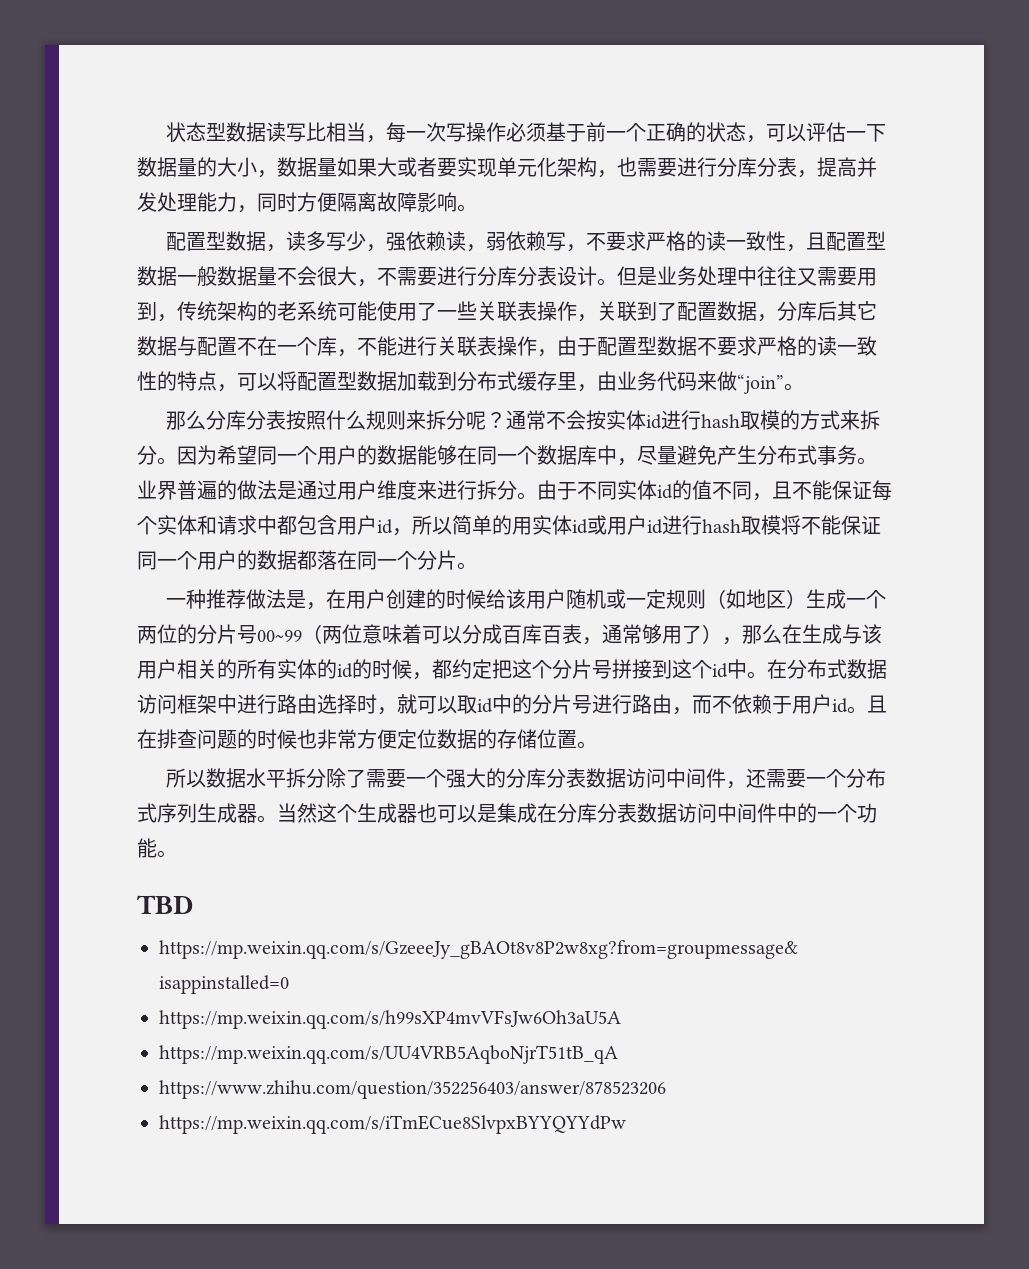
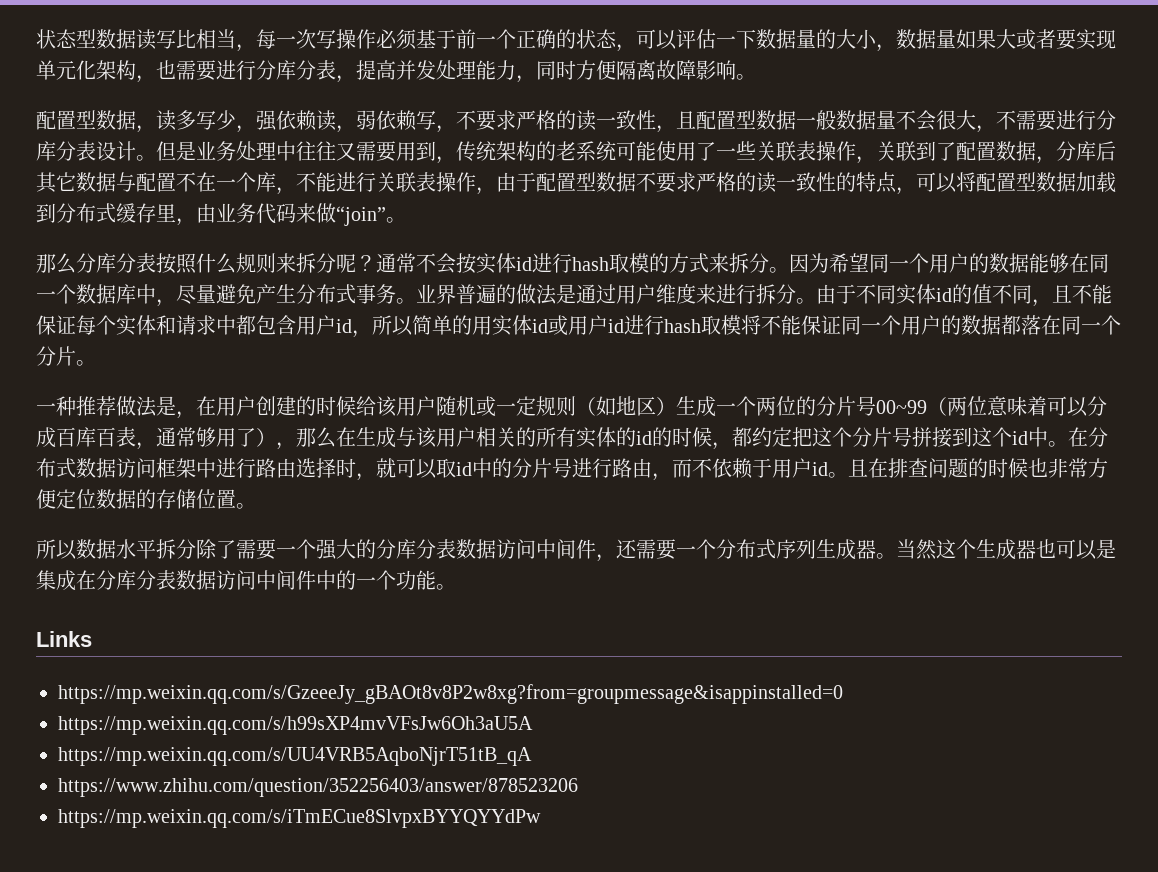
[137,895,194,914] TBD -> [36,631,92,647] Links

